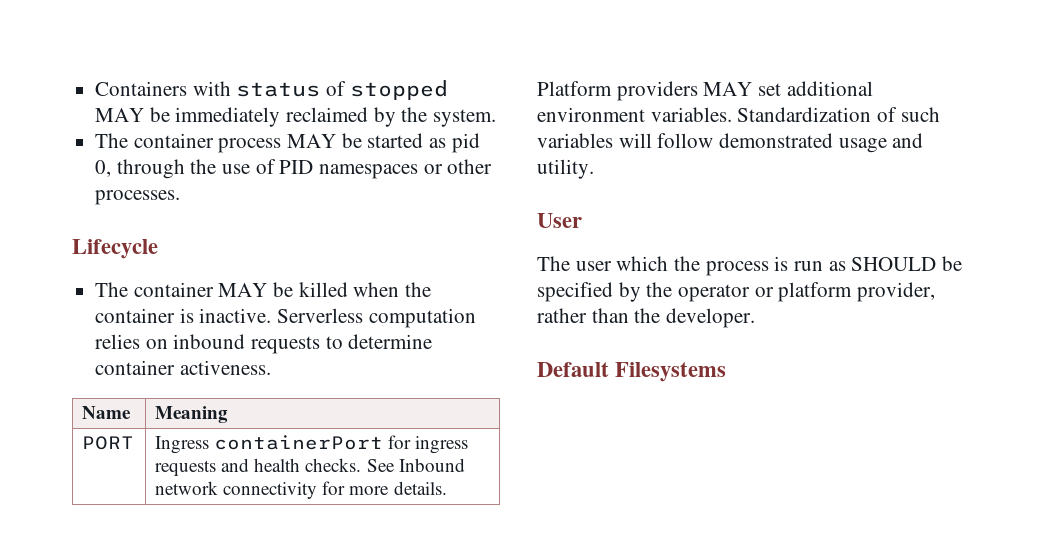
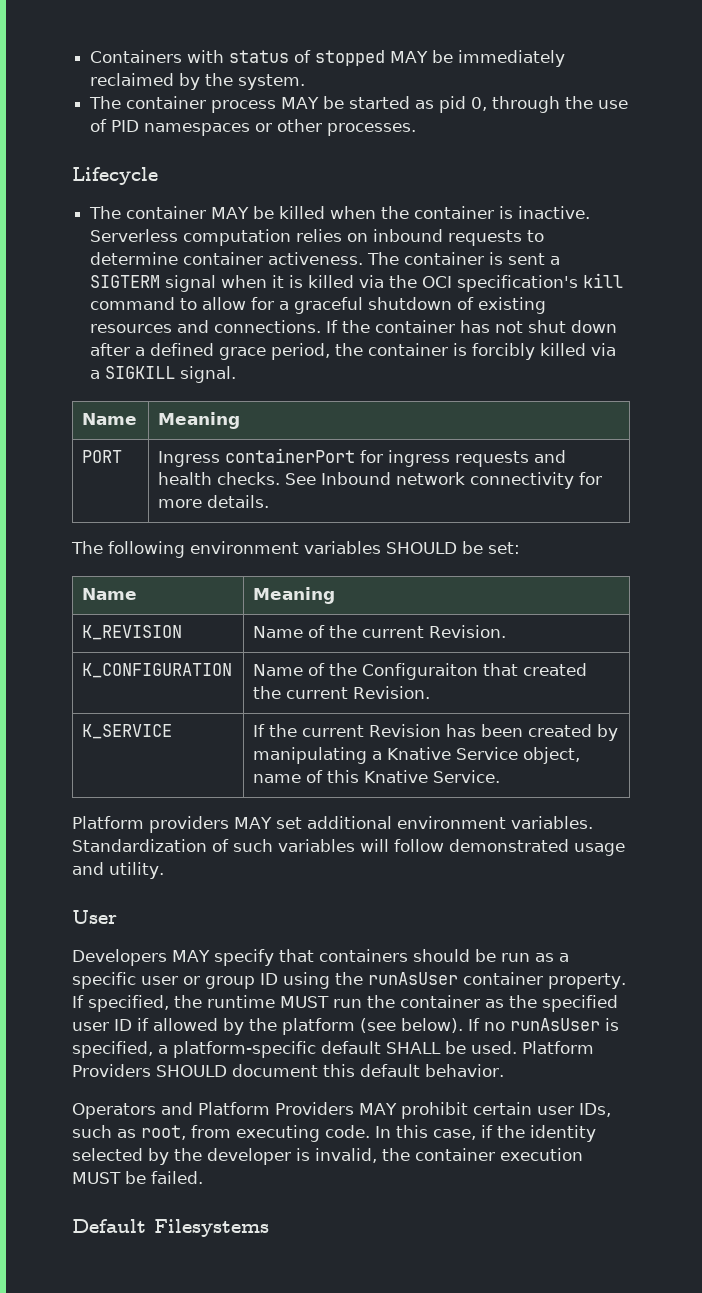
(271, 367) none -> [367,252,561,265] [90,273,624,292] [90,297,547,314] [90,320,618,333] [90,343,617,360] [90,366,237,383] The container is sent a SIGTERM signal when it is killed via the OCI specification's kill command to allow for a graceful shutdown of existing resources and connections. If the container has not shut down after a defined grace period, the container is forcibly killed via a SIGKILL signal.
(447, 488) none -> [71,541,520,558] [82,588,138,600] [253,587,336,604] [82,625,183,640] [253,625,507,638] [82,663,233,678] [253,663,588,680] [253,686,431,699] [82,724,173,739] [253,724,619,741] [253,747,581,764] [253,770,501,783] // The following environment variables SHOULD be set: // Name | Meaning // K_REVISION | Name of the current Revision. // K_CONFIGURATION | Name of the Configuraiton that created the current Revision. // K_SERVICE | If the current Revision has been created by manipulating a Knative Service object, name of this Knative Service.
[537,256,963,276] [537,282,936,302] [537,308,756,328] The user which the process is run as SHOULD be specified by the operator or platform provider, rather than the developer. -> [72,949,569,966] [72,972,626,989] [72,995,618,1012] [72,1018,619,1035] [72,1041,594,1058] [72,1064,504,1077] [72,1102,611,1119] [72,1125,596,1142] [72,1148,583,1165] [72,1171,203,1184] Developers MAY specify that containers should be run as a specific user or group ID using the runAsUser container property. If specified, the runtime MUST run the container as the specified user ID if allowed by the platform (see below). If no runAsUser is specified, a platform-specific default SHALL be used. Platform Providers SHOULD document this default behavior. // Operators and Platform Providers MAY prohibit certain user IDs, such as root, from executing code. In this case, if the identity selected by the developer is invalid, the container execution MUST be failed.

